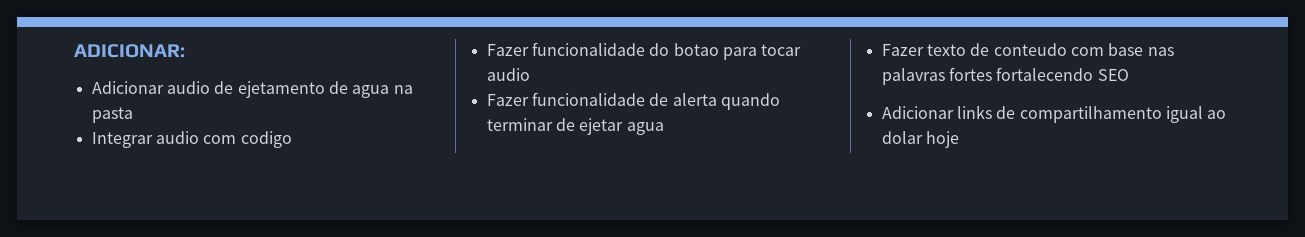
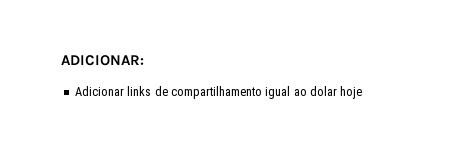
[91,81,413,98] [91,107,133,123] [91,131,292,148] [486,42,802,60] [486,68,530,81] [486,92,780,110] [486,118,664,135] [881,43,1174,56] [881,67,1129,85] // Adicionar audio de ejetamento de agua na pasta // Integrar audio com codigo // Fazer funcionalidade do botao para tocar audio // Fazer funcionalidade de alerta quando terminar de ejetar agua // Fazer texto de conteudo com base nas palavras fortes fortalecendo SEO -> (144, 60) none

